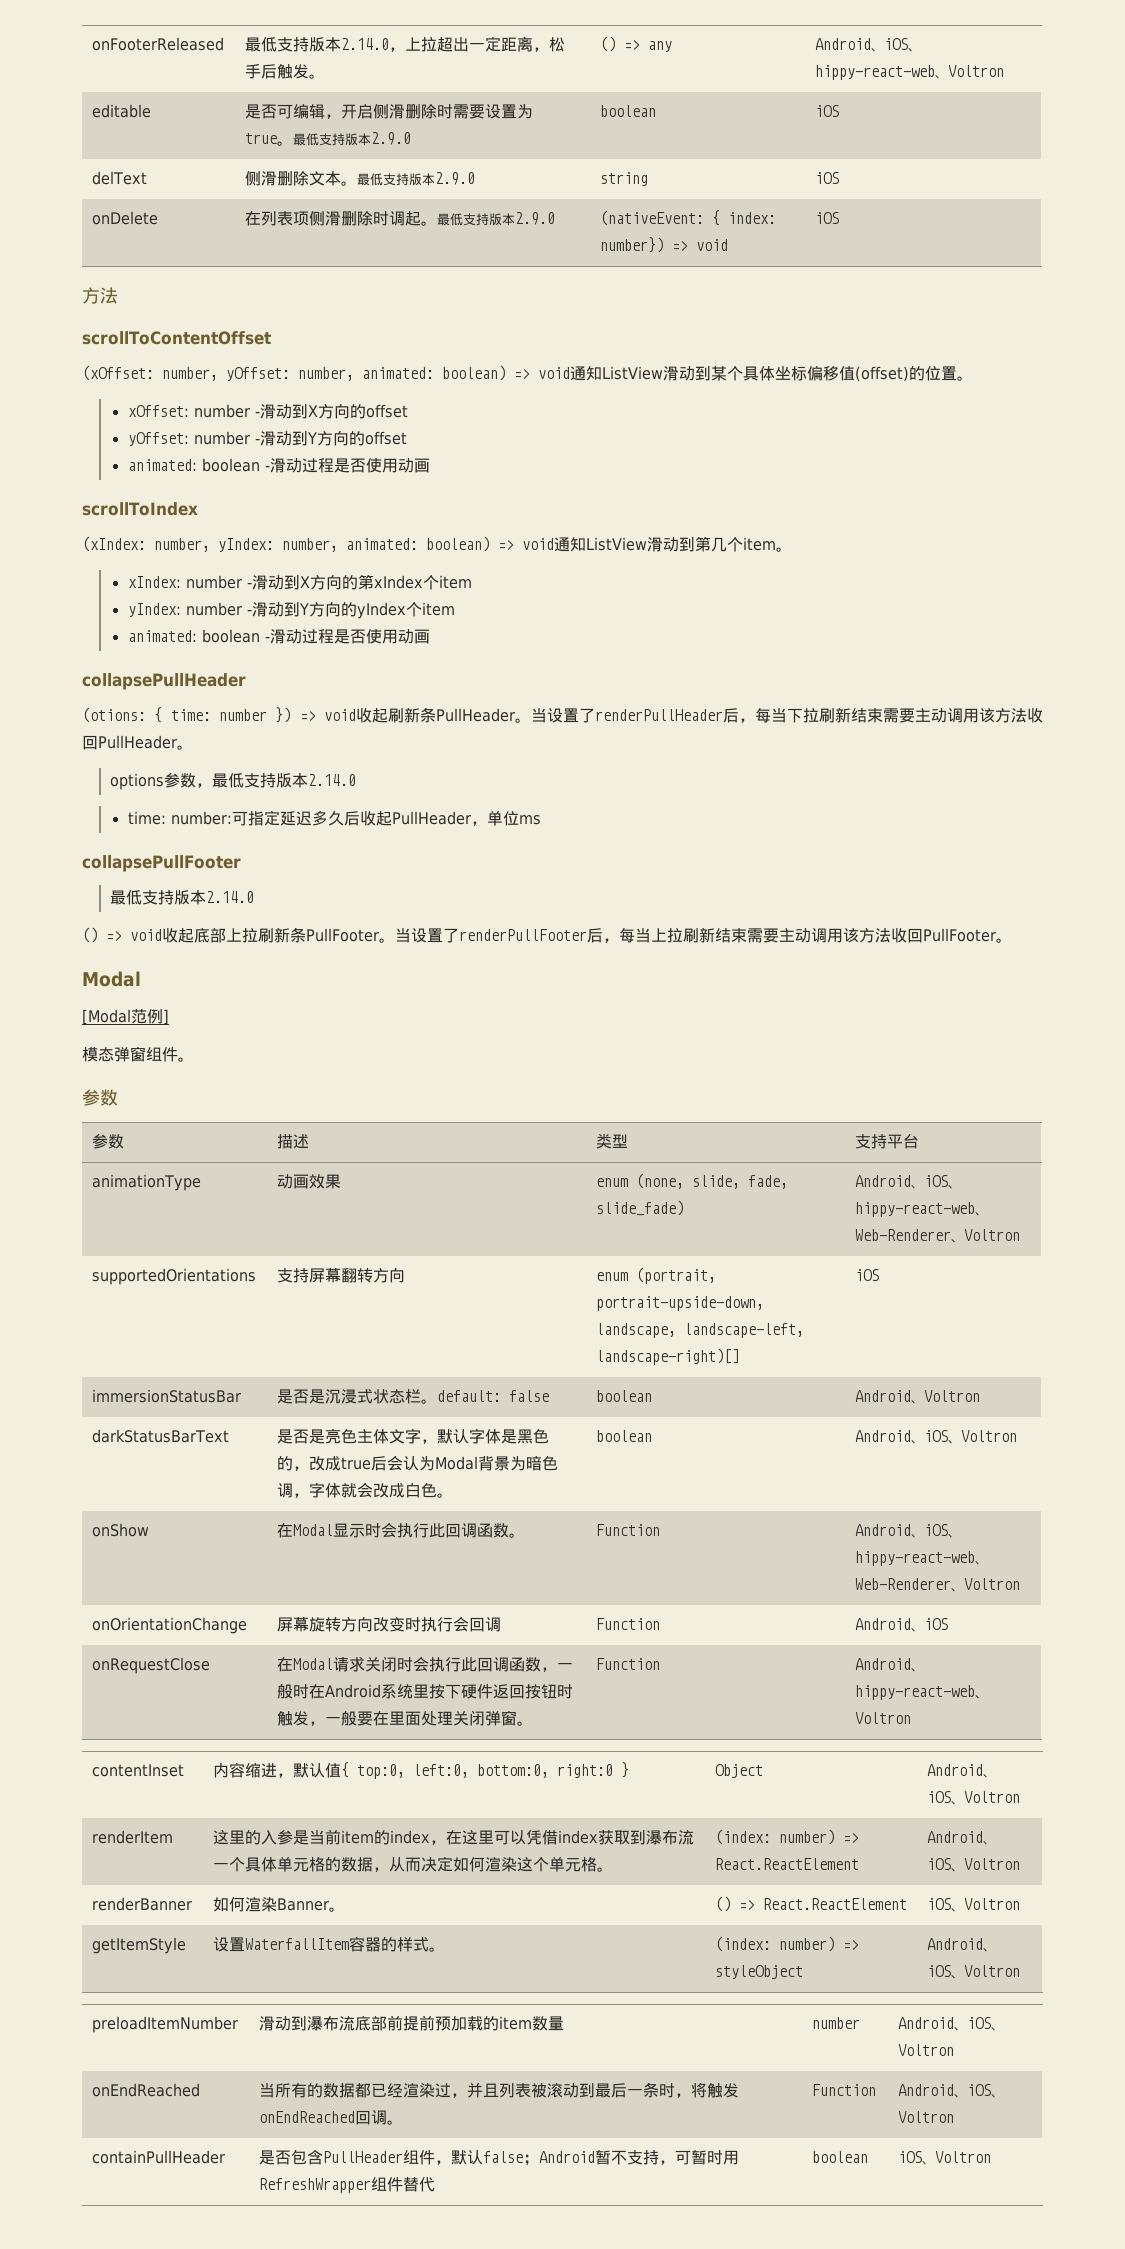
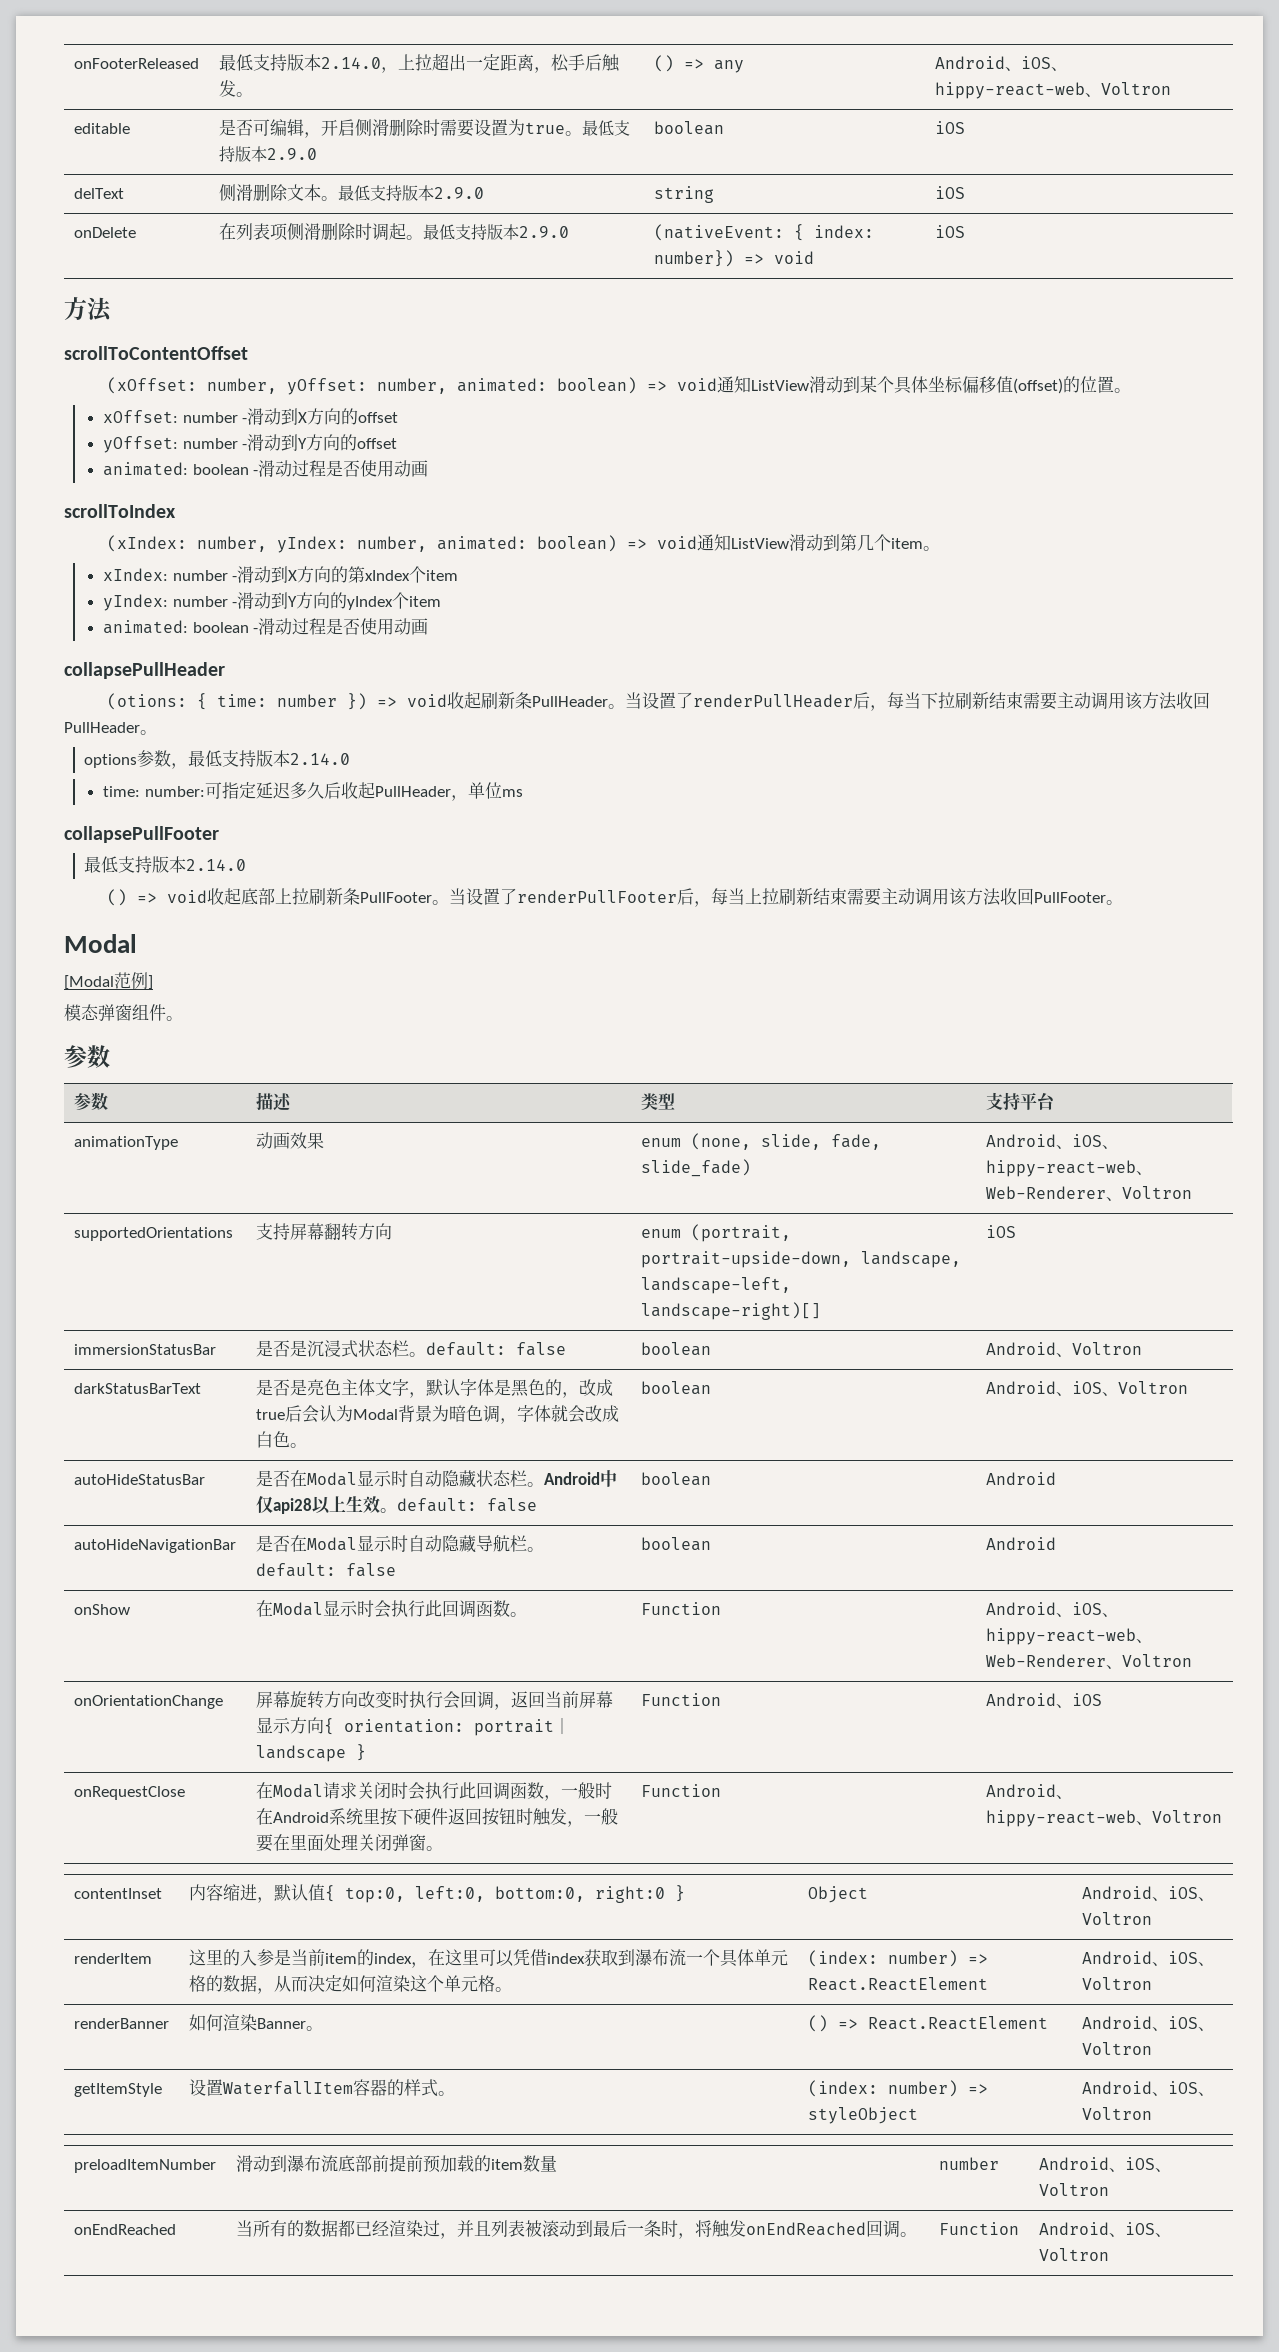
(1018, 1436) none -> [73,1474,205,1485] [255,1470,617,1488] [255,1496,537,1514] [640,1472,711,1486] [985,1472,1056,1485] [73,1539,236,1553] [255,1535,544,1553] [255,1563,396,1577] [640,1537,711,1551] [985,1537,1056,1550] // autoHideStatusBar | 是否在Modal显示时自动隐藏状态栏。Android中仅api28以上生效。default: false | boolean | Android // autoHideNavigationBar | 是否在Modal显示时自动隐藏导航栏。default: false | boolean | Android
(502, 1624) none -> [493,1691,613,1710] [255,1717,570,1736] [255,1744,366,1762] ，返回当前屏幕显示方向{ orientation: portrait｜landscape }
(908, 1904) none -> [1081,2016,1168,2031] Android、
[92,2150,226,2164] [259,2149,740,2166] [259,2177,436,2193] [812,2151,869,2163] [898,2151,992,2165] // containPullHeader | 是否包含PullHeader组件，默认false；Android暂不支持，可暂时用RefreshWrapper组件替代 | boolean | iOS、Voltron -> (1109, 2254) none

